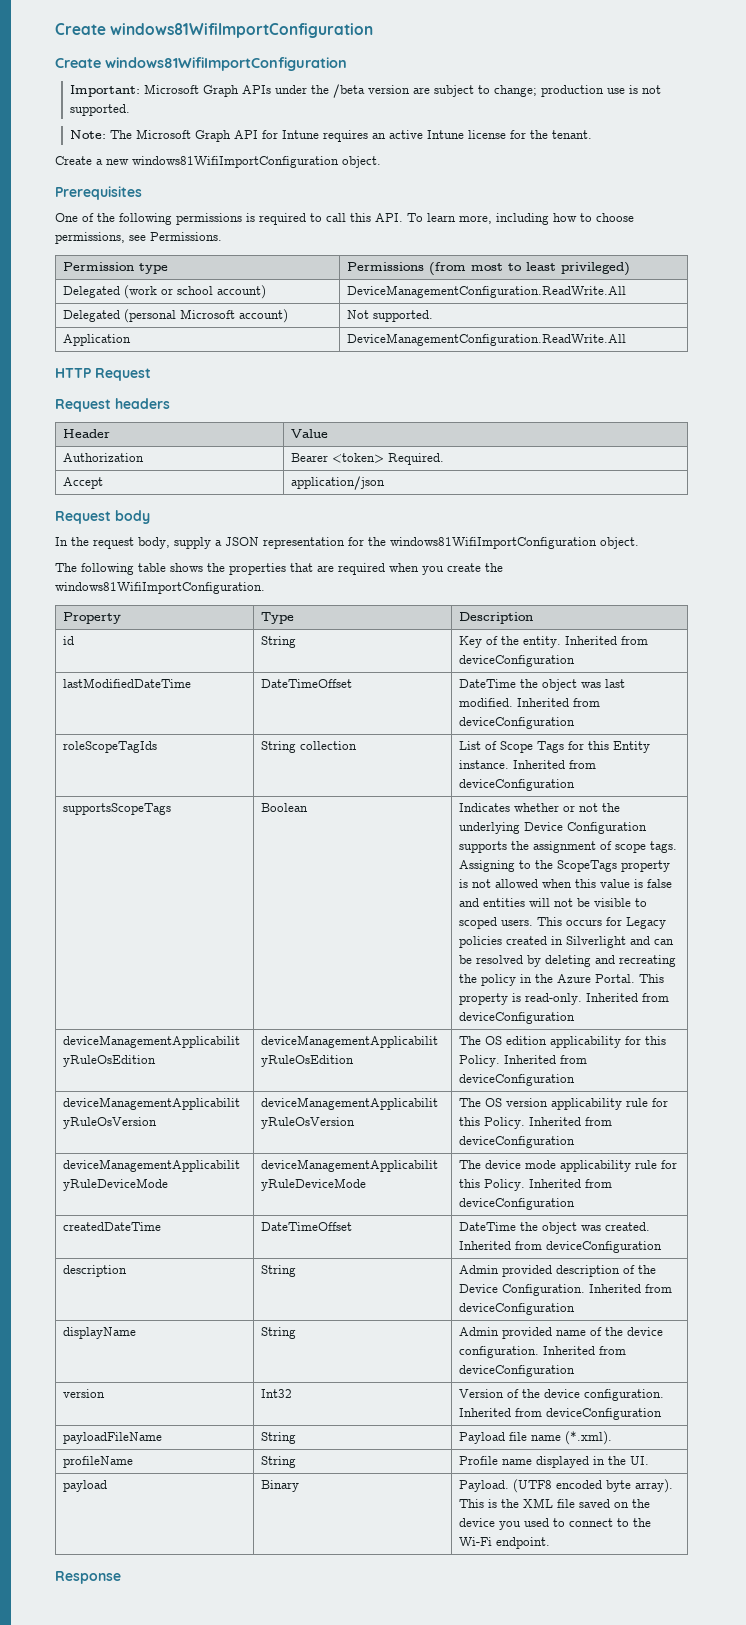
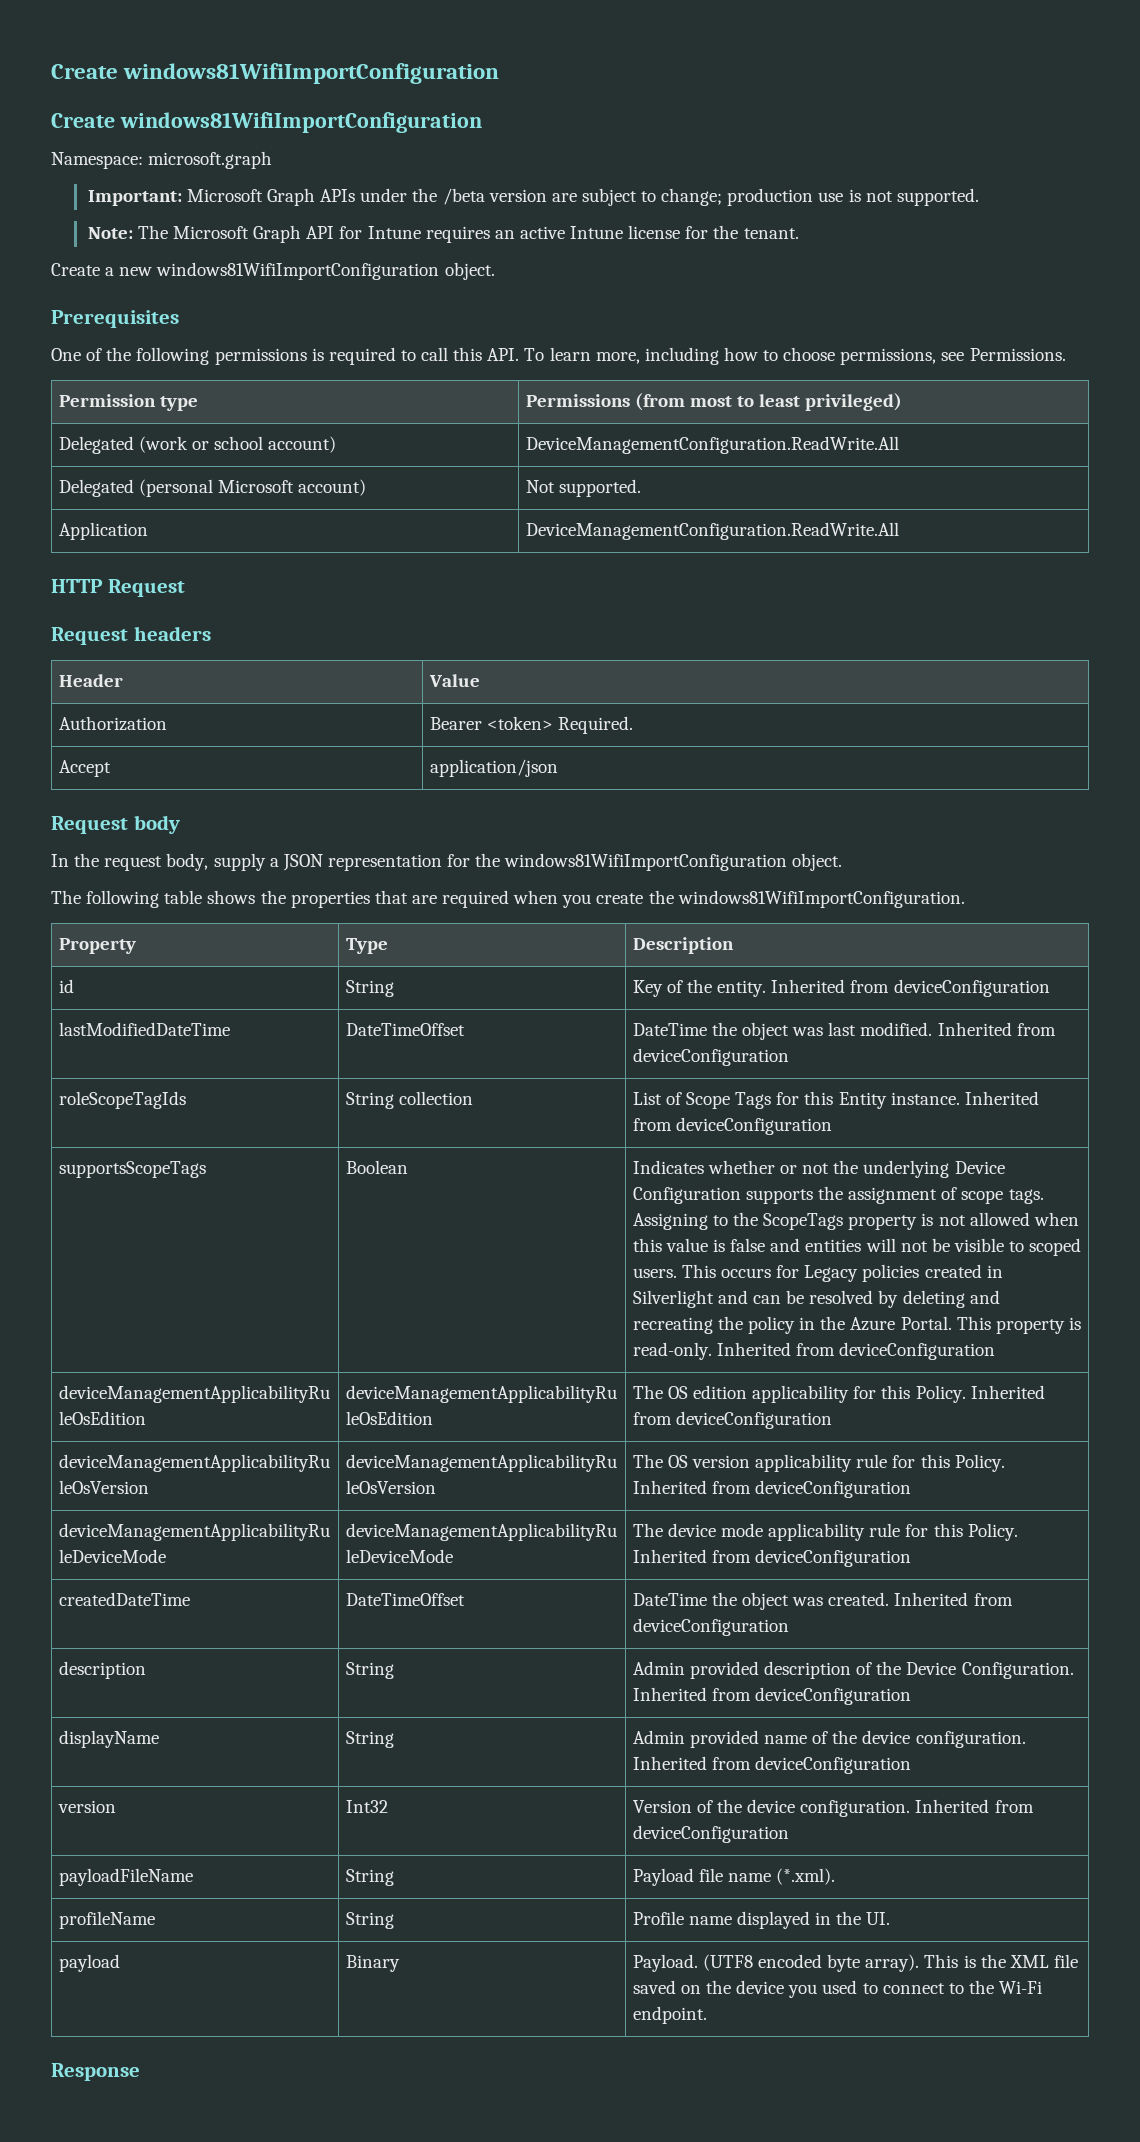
(347, 64) none -> [51,151,273,169] // Namespace: microsoft.graph

